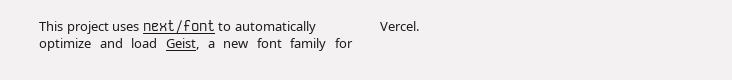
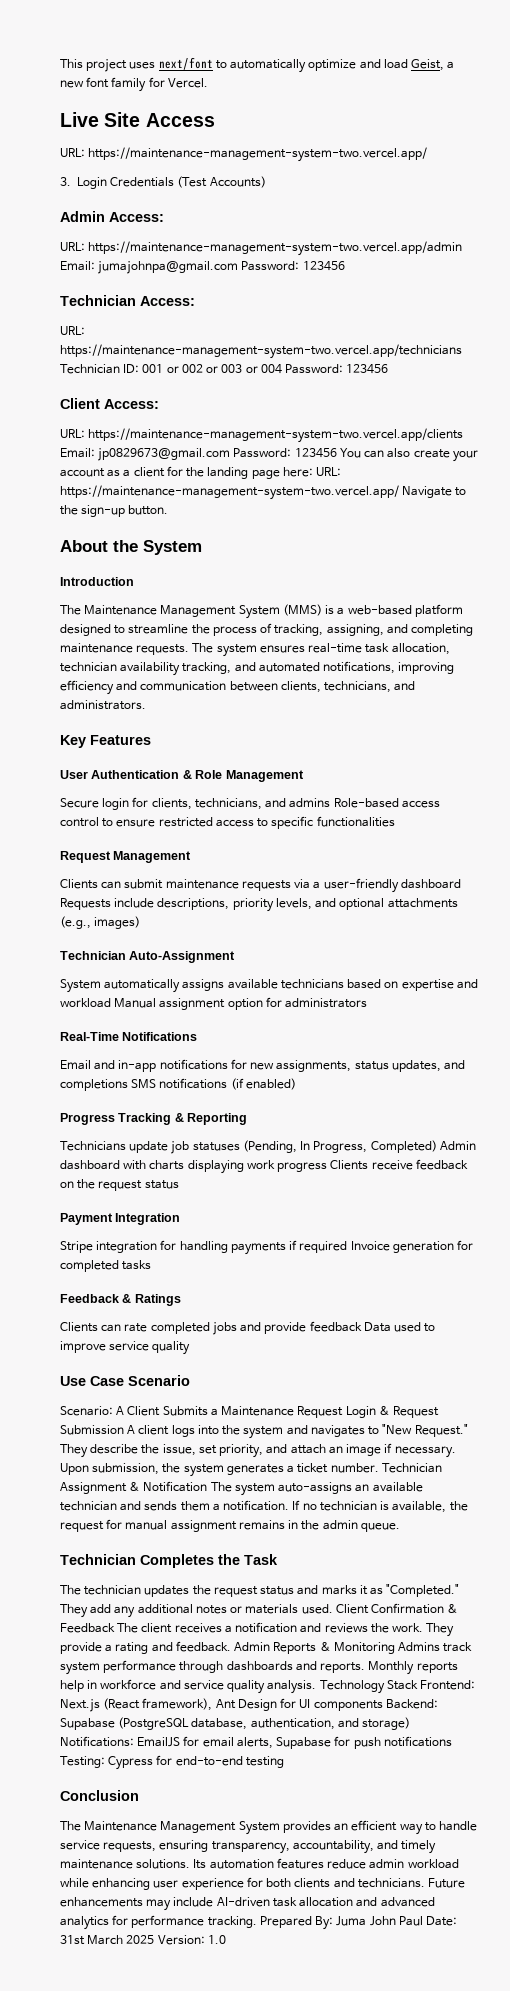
(419, 26) none -> [60,112,215,127] [60,147,428,162] [60,176,266,189] [60,211,164,222] [60,241,463,256] [60,261,345,274] [60,295,195,306] [60,326,85,335] [60,344,462,359] [60,364,389,374] [60,398,159,409] [60,428,464,443] [60,448,478,462] [60,466,342,479] [60,485,467,500] [60,505,169,517] [60,540,202,555] [60,577,134,586] [60,604,463,619] [60,623,474,636] [60,643,450,657] [60,661,455,676] [60,680,416,695] [60,700,146,710] [60,735,151,748] [60,770,304,782] [60,797,440,810] [60,816,395,829] [60,851,192,863] [60,878,461,893] [60,898,458,912] [60,916,141,929] [60,951,236,963] [60,979,478,993] [60,997,368,1010] [60,1032,198,1041] [60,1059,466,1072] [60,1078,296,1091] [60,1113,248,1125] [60,1140,476,1154] [60,1159,468,1174] [60,1179,179,1191] [60,1213,181,1225] [60,1240,474,1255] [60,1260,152,1272] [60,1294,181,1306] [60,1321,436,1335] [60,1341,191,1355] [60,1375,190,1386] [60,1406,440,1418] [60,1424,468,1439] [60,1443,456,1458] [60,1463,442,1477] [60,1481,423,1496] [60,1500,468,1513] [60,1519,400,1532] [60,1554,278,1568] [60,1584,460,1597] [60,1603,459,1618] [60,1622,455,1637] [60,1641,473,1654] [60,1660,458,1675] [60,1679,476,1694] [60,1698,438,1712] [60,1717,411,1730] [60,1736,452,1749] [60,1755,284,1770] [60,1790,139,1801] [60,1820,478,1835] [60,1840,437,1854] [60,1858,459,1869] [60,1877,466,1890] [60,1897,435,1911] [60,1915,458,1930] [60,1935,226,1945] // Live Site Access // URL: https://maintenance-management-system-two.vercel.app/ // 3. Login Credentials (Test Accounts) // Admin Access: // URL: https://maintenance-management-system-two.vercel.app/admin Email: jumajohnpa@gmail.com Password: 123456 // Technician Access: // URL: https://maintenance-management-system-two.vercel.app/technicians Technician ID: 001 or 002 or 003 or 004 Password: 123456 // Client Access: // URL: https://maintenance-management-system-two.vercel.app/clients Email: jp0829673@gmail.com Password: 123456 You can also create your account as a client for the landing page here: URL: https://maintenance-management-system-two.vercel.app/ Navigate to the sign-up button. // About the System // Introduction // The Maintenance Management System (MMS) is a web-based platform designed to streamline the process of tracking, assigning, and completing maintenance requests. The system ensures real-time task allocation, technician availability tracking, and automated notifications, improving efficiency and communication between clients, technicians, and administrators. // Key Features // User Authentication & Role Management // Secure login for clients, technicians, and admins Role-based access control to ensure restricted access to specific functionalities // Request Management // Clients can submit maintenance requests via a user-friendly dashboard Requests include descriptions, priority levels, and optional attachments (e.g., images) // Technician Auto-Assignment // System automatically assigns available technicians based on expertise and workload Manual assignment option for administrators // Real-Time Notifications // Email and in-app notifications for new assignments, status updates, and completions SMS notifications (if enabled) // Progress Tracking & Reporting // Technicians update job statuses (Pending, In Progress, Completed) Admin dashboard with charts displaying work progress Clients receive feedback on the request status // Payment Integration // Stripe integration for handling payments if required Invoice generation for completed tasks // Feedback & Ratings // Clients can rate completed jobs and provide feedback Data used to improve service quality // Use Case Scenario // Scenario: A Client Submits a Maintenance Request Login & Request Submission A client logs into the system and navigates to "New Request." They describe the issue, set priority, and attach an image if necessary. Upon submission, the system generates a ticket number. Technician Assignment & Notification The system auto-assigns an available technician and sends them a notification. If no technician is available, the request for manual assignment remains in the admin queue. // Technician Completes the Task // The technician updates the request status and marks it as "Completed." They add any additional notes or materials used. Client Confirmation & Feedback The client receives a notification and reviews the work. They provide a rating and feedback. Admin Reports & Monitoring Admins track system performance through dashboards and reports. Monthly reports help in workforce and service quality analysis. Technology Stack Frontend: Next.js (React framework), Ant Design for UI components Backend: Supabase (PostgreSQL database, authentication, and storage) Notifications: EmailJS for email alerts, Supabase for push notifications Testing: Cypress for end-to-end testing // Conclusion // The Maintenance Management System provides an efficient way to handle service requests, ensuring transparency, accountability, and timely maintenance solutions. Its automation features reduce admin workload while enhancing user experience for both clients and technicians. Future enhancements may include AI-driven task allocation and advanced analytics for performance tracking. Prepared By: Juma John Paul Date: 31st March 2025 Version: 1.0

